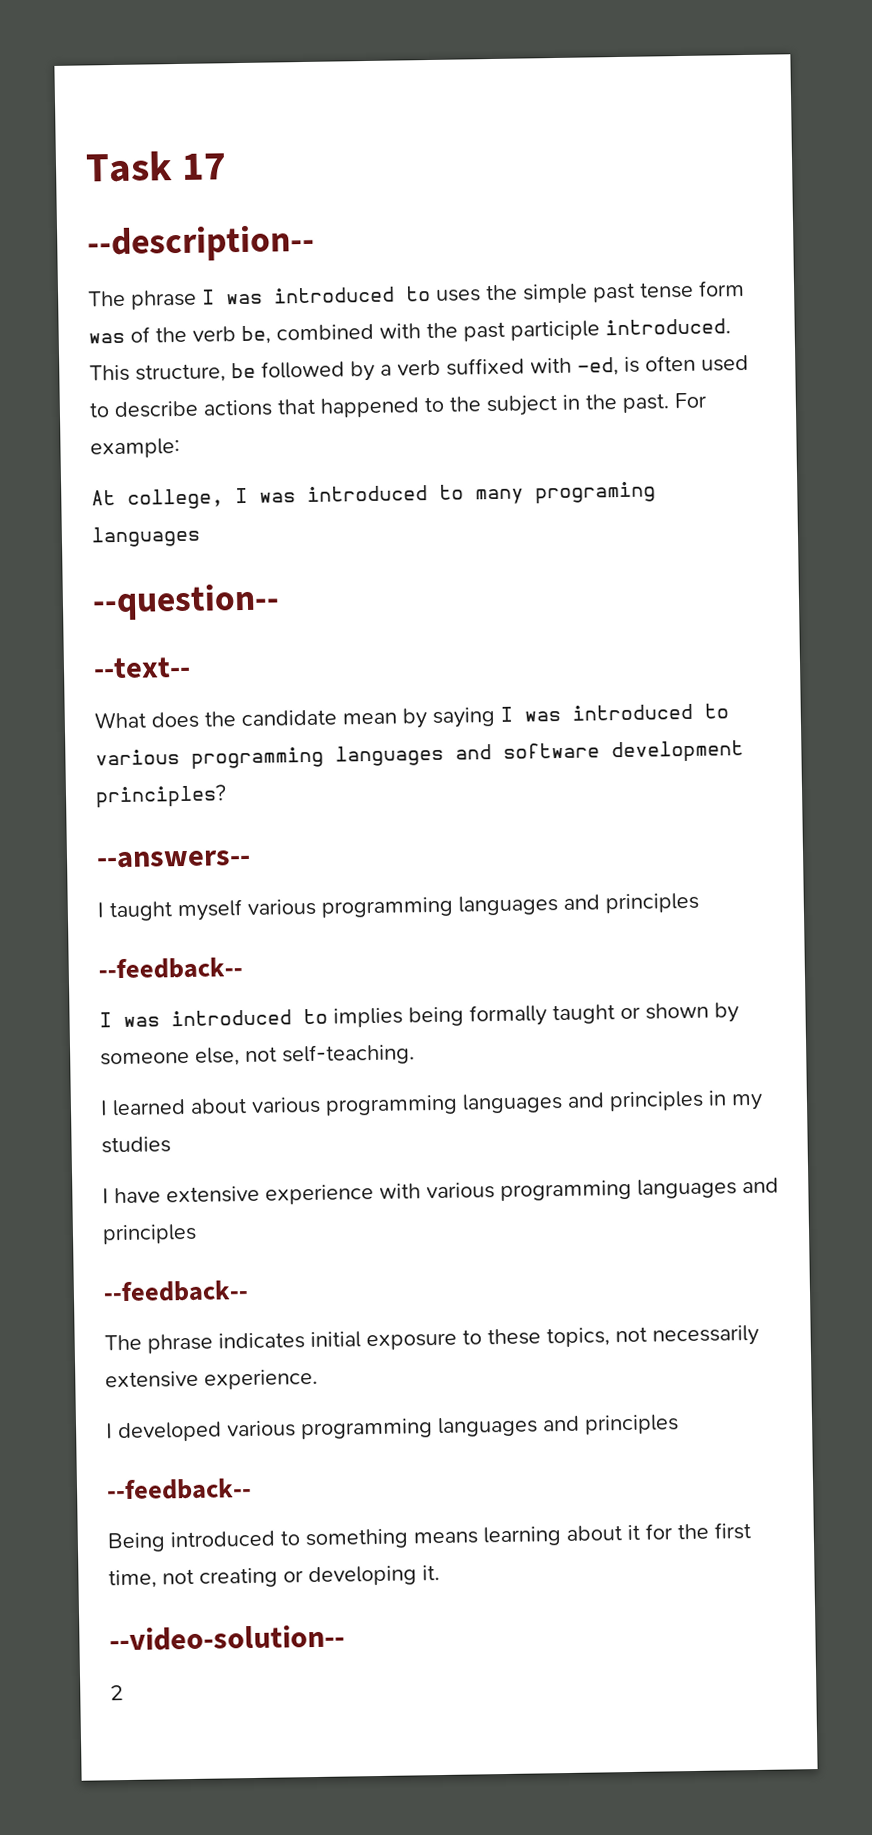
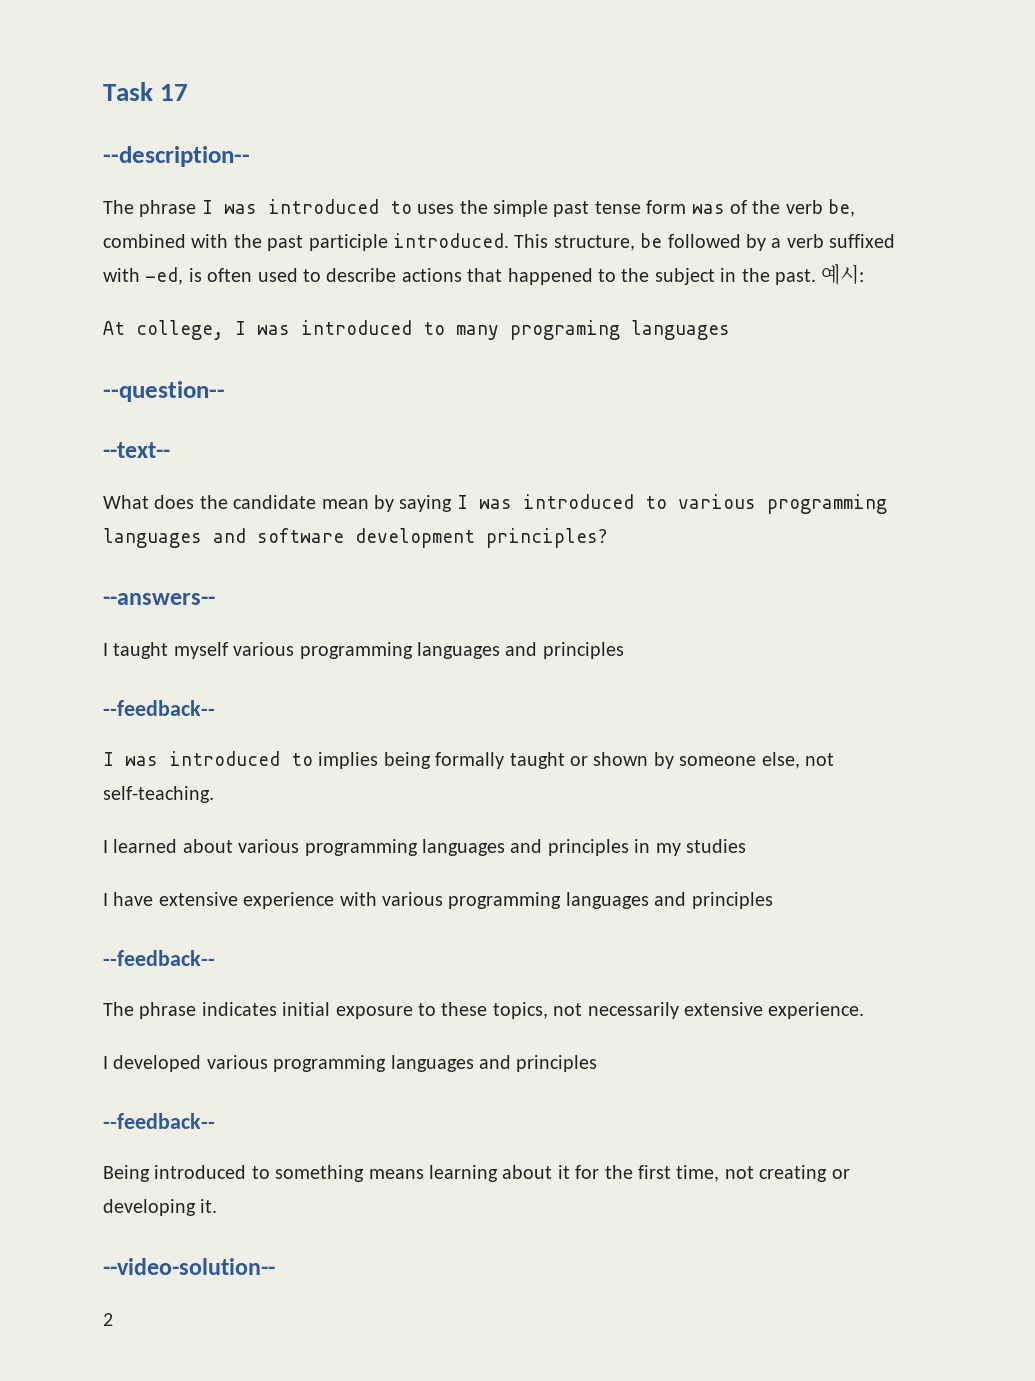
[674,392,707,409] [90,438,180,459] For example: -> [821,264,865,285] 예시:

